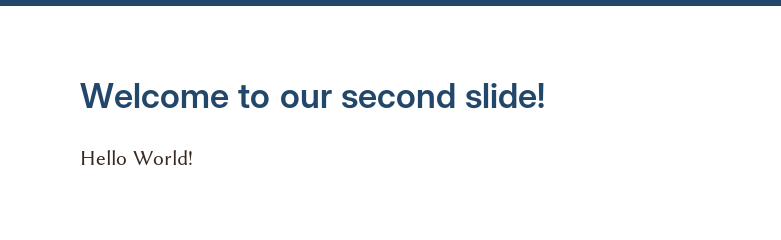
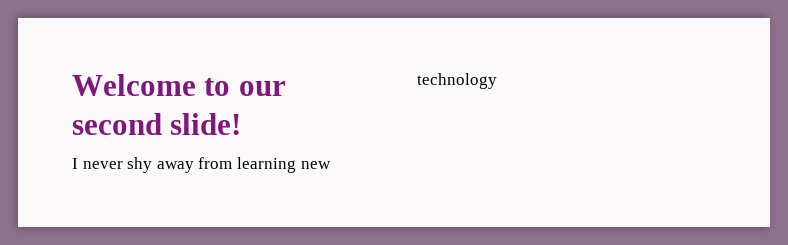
[80,150,193,165] Hello World! -> [72,157,331,173] [417,73,497,89] I never shy away from learning new technology

